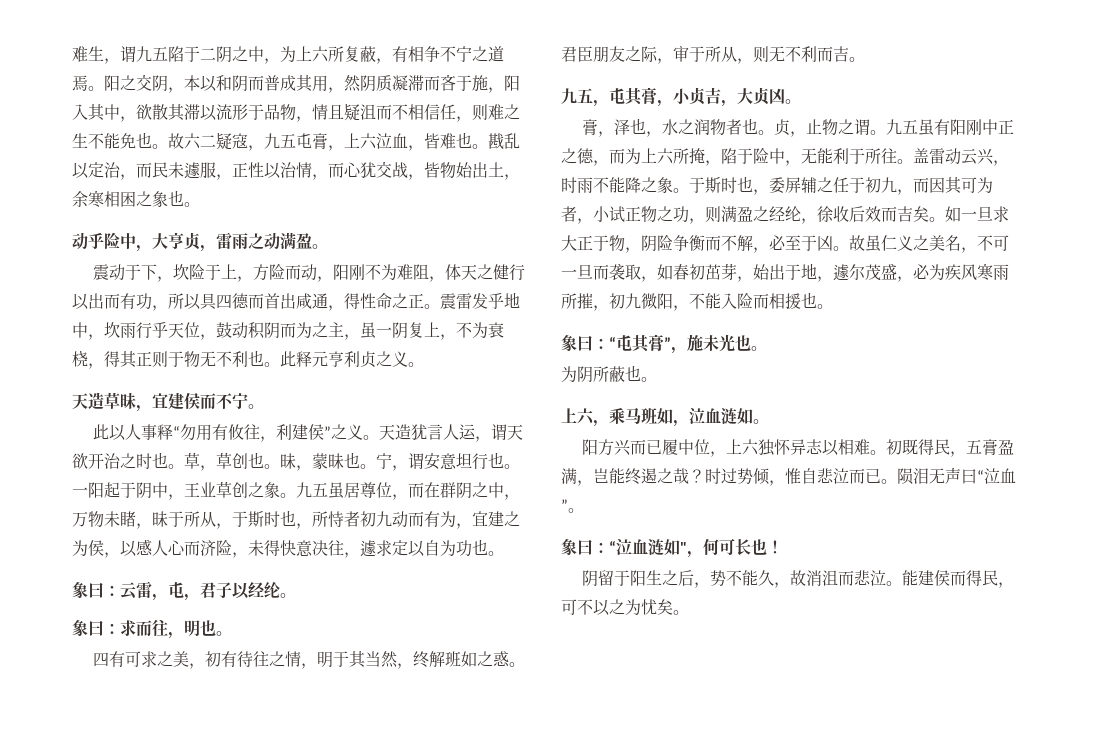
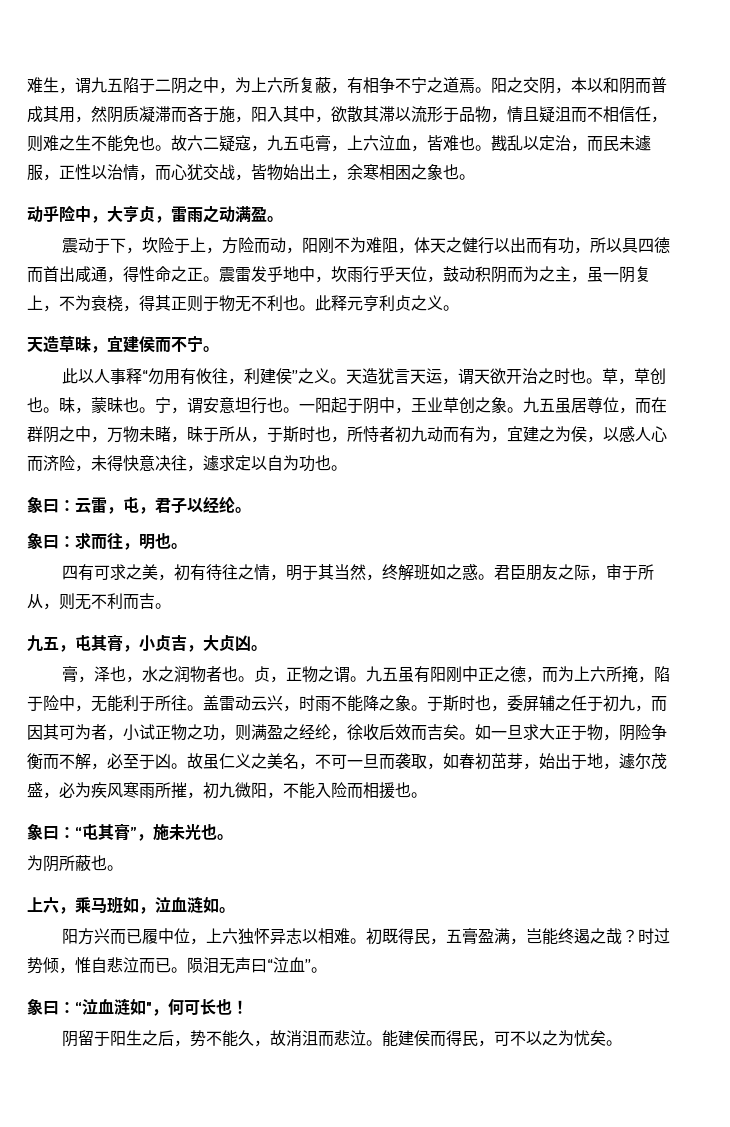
[443,424,460,440] 人 -> [409,369,426,384] 天
[806,119,823,134] 止 -> [285,667,302,681] 正

